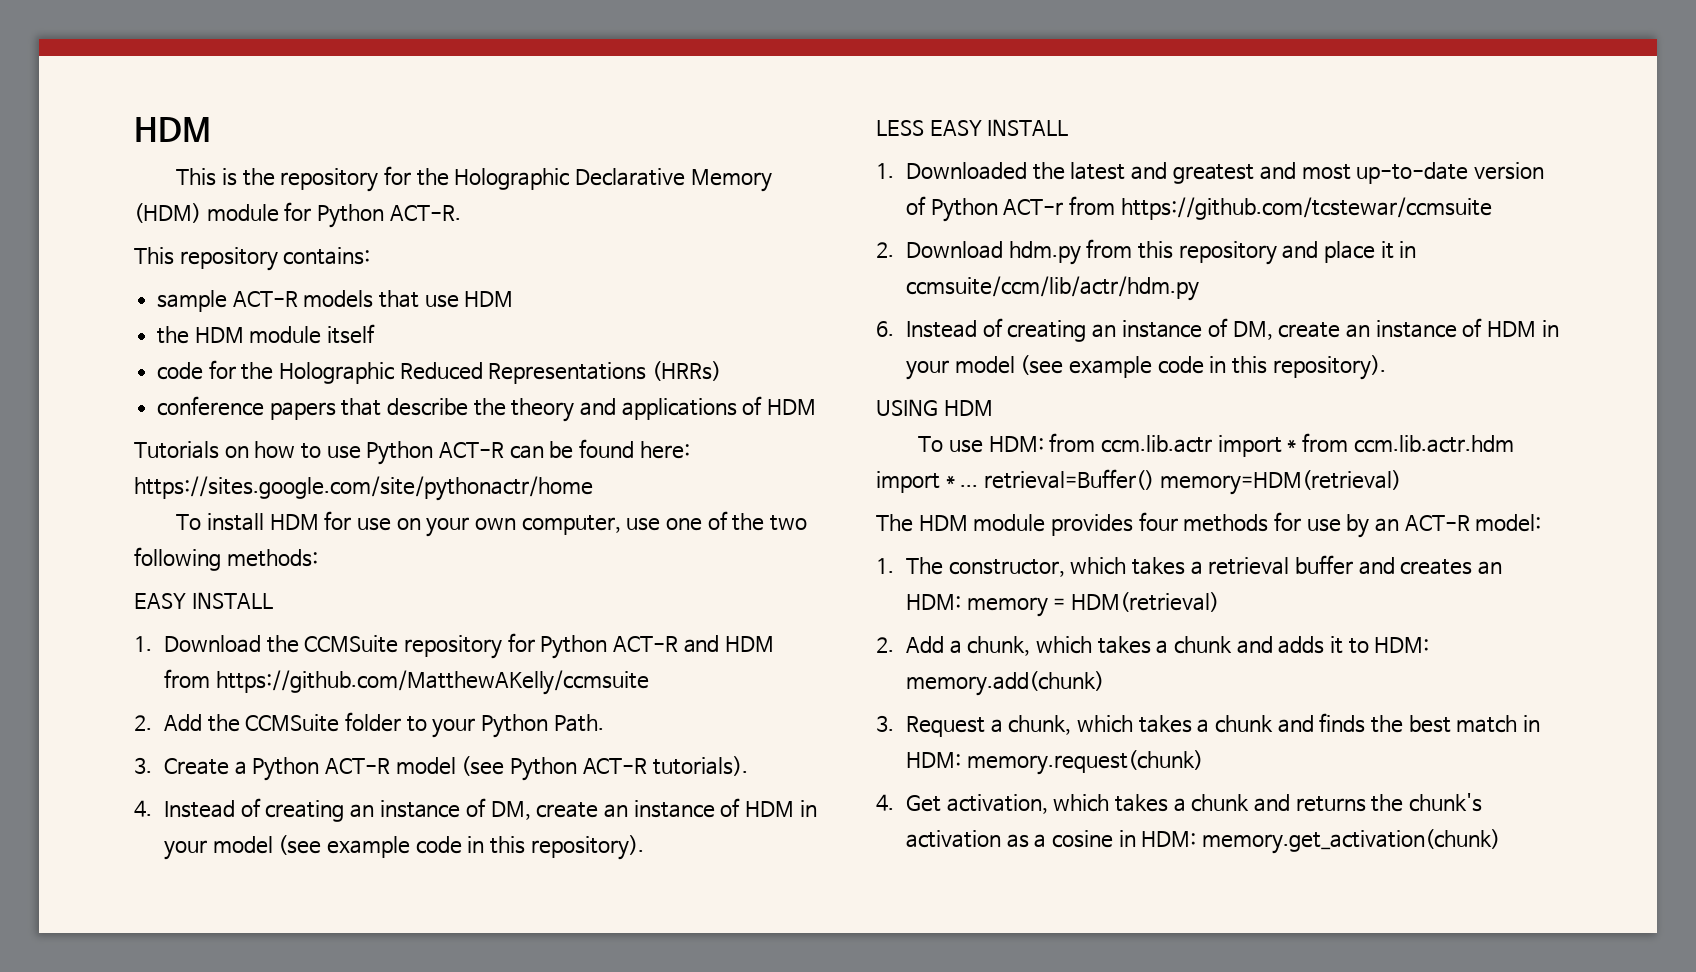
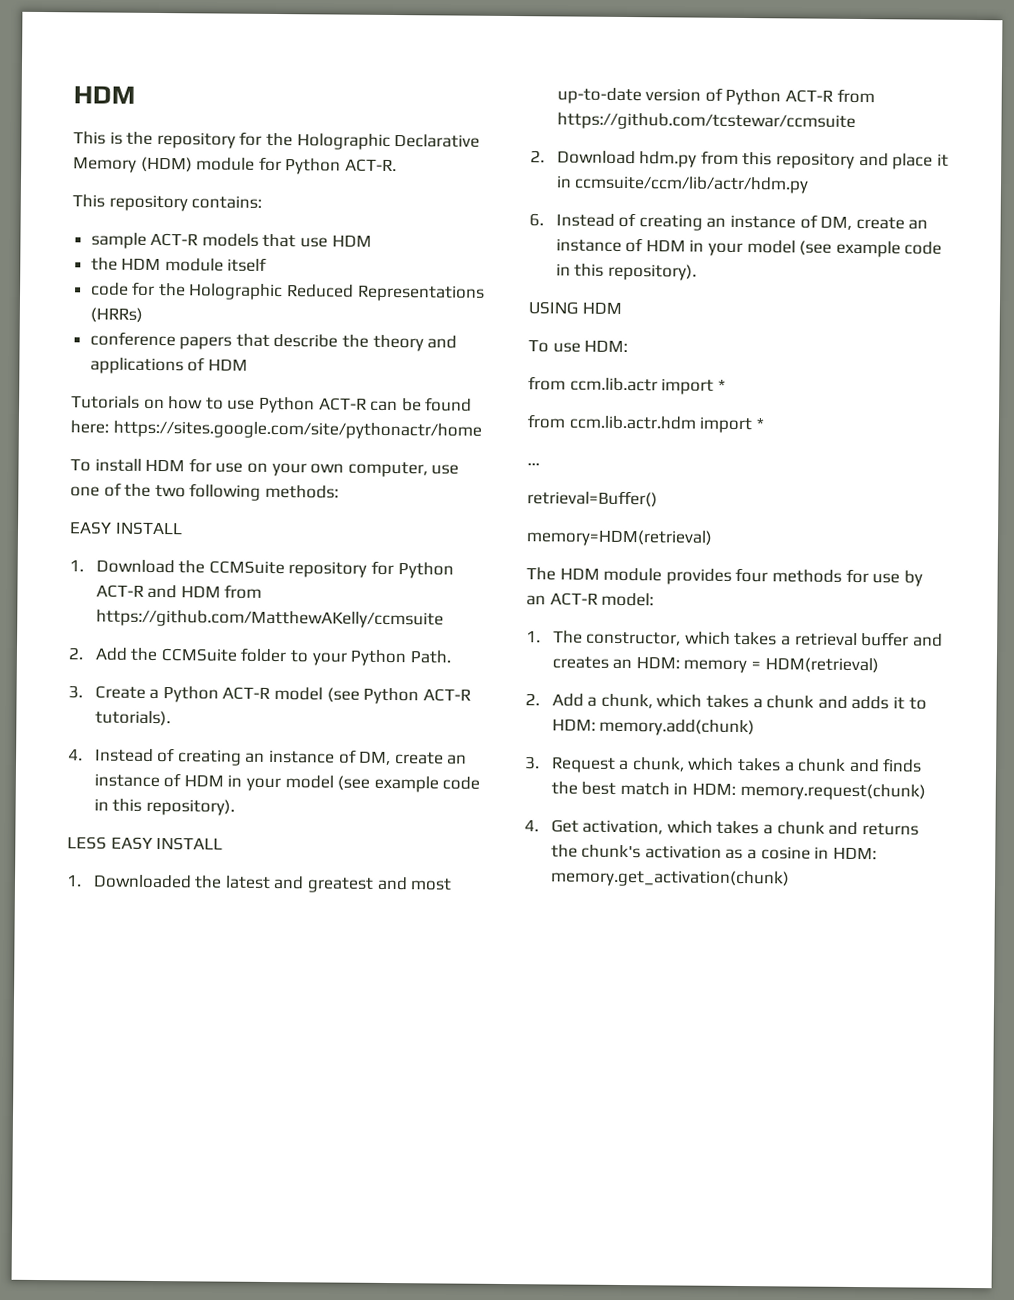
[1003,199,1064,215] ACT-r -> [785,89,834,103] ACT-R
(1044, 444) none -> (629, 346) //
(1297, 445) none -> (726, 384) //
(955, 481) none -> (765, 423) //
(979, 486) none -> (540, 464) //
(1155, 479) none -> (658, 499) //

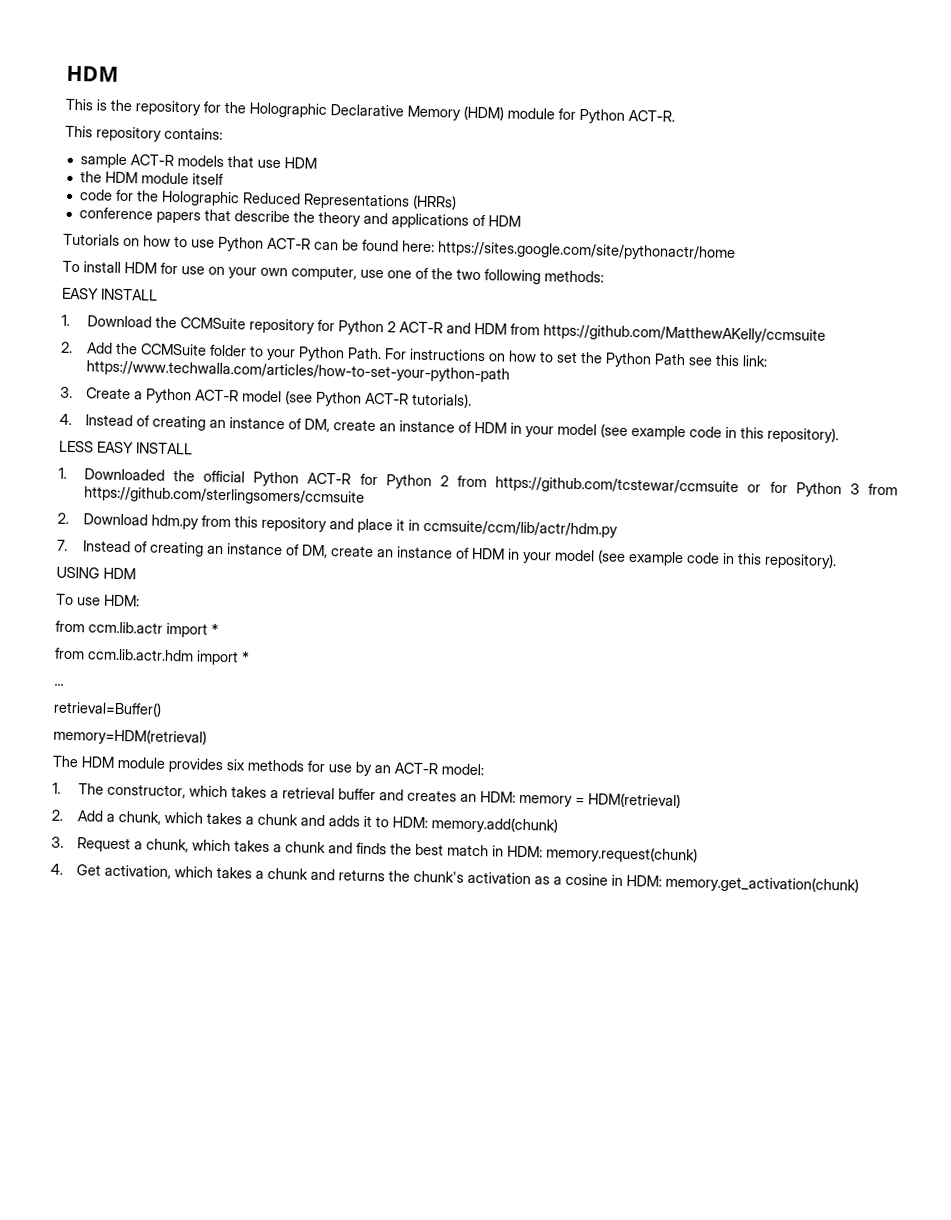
(454, 570) none -> [386,321,396,333] 2
(451, 657) none -> [383,348,768,368] [85,360,510,383] For instructions on how to set the Python Path see this link: https://www.techwalla.com/articles/how-to-set-your-python-path
[224,875,453,893] [556,87,875,106] [556,112,856,131] latest and greatest and most up-to-date version of Python ACT-R from https://github.com/tcstewar/ccmsuite -> [203,470,899,498] [83,486,365,506] official Python ACT-R for Python 2 from https://github.com/tcstewar/ccmsuite or for Python 3 from https://github.com/sterlingsomers/ccmsuite
[529,213,544,227] 6. -> [57,539,68,551] 7.
[735,567,769,583] four -> [226,759,246,771] six

